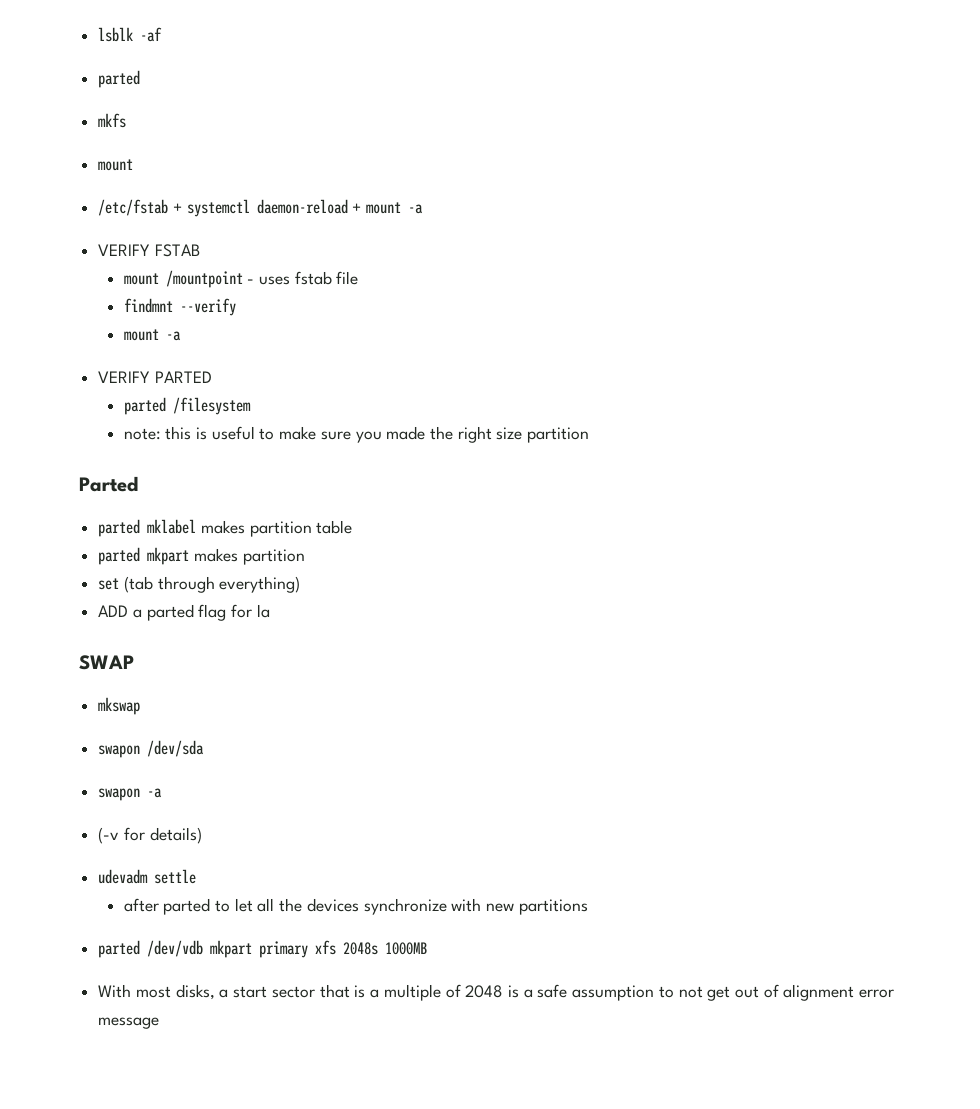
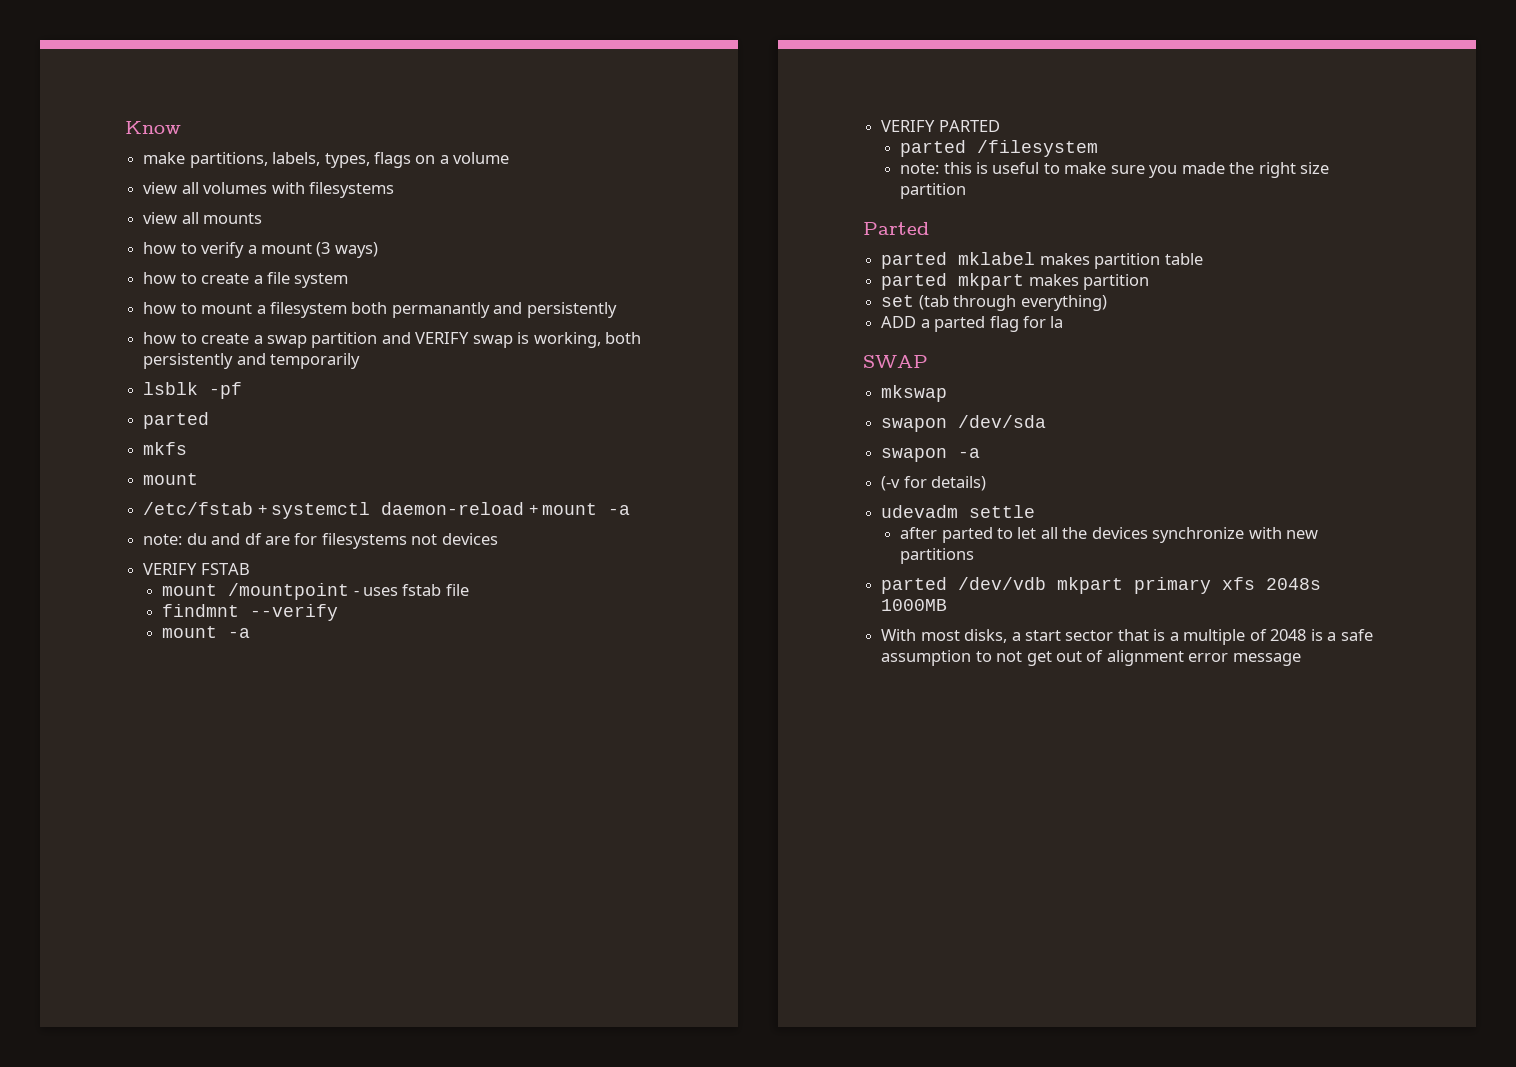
[98,27,163,42] lsblk -af -> [125,121,181,134] [143,152,510,168] [143,182,394,198] [143,212,263,224] [143,242,378,258] [143,272,349,288] [143,302,617,318] [143,332,642,348] [143,353,361,369] [143,382,243,399] Know // make partitions, labels, types, flags on a volume // view all volumes with filesystems // view all mounts // how to verify a mount (3 ways) // how to create a file system // how to mount a filesystem both permanantly and persistently // how to create a swap partition and VERIFY swap is working, both persistently and temporarily // lsblk -pf
(424, 209) none -> [143,533,498,549] // note: du and df are for filesystems not devices

